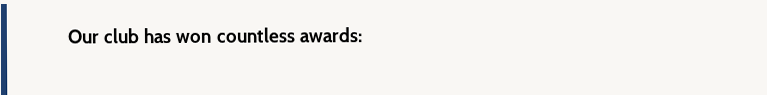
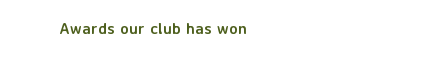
[67,29,99,44] Our -> [59,23,145,34] Awards our
[215,27,362,43] countless awards: -> (247, 30) none

